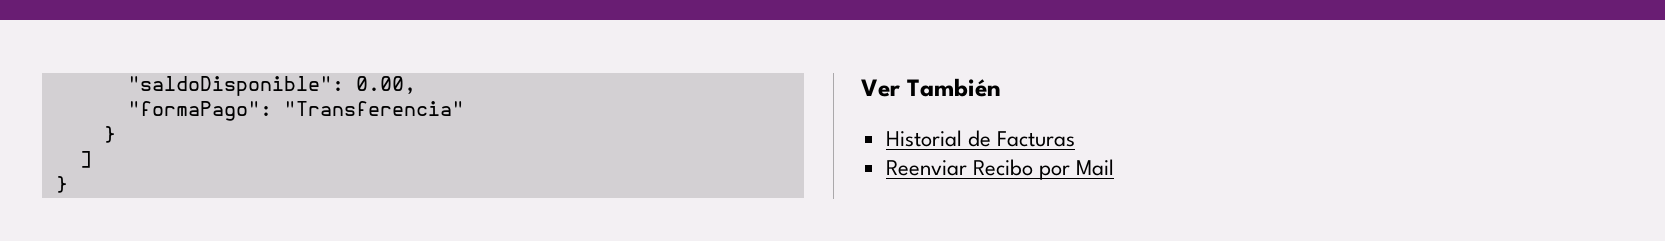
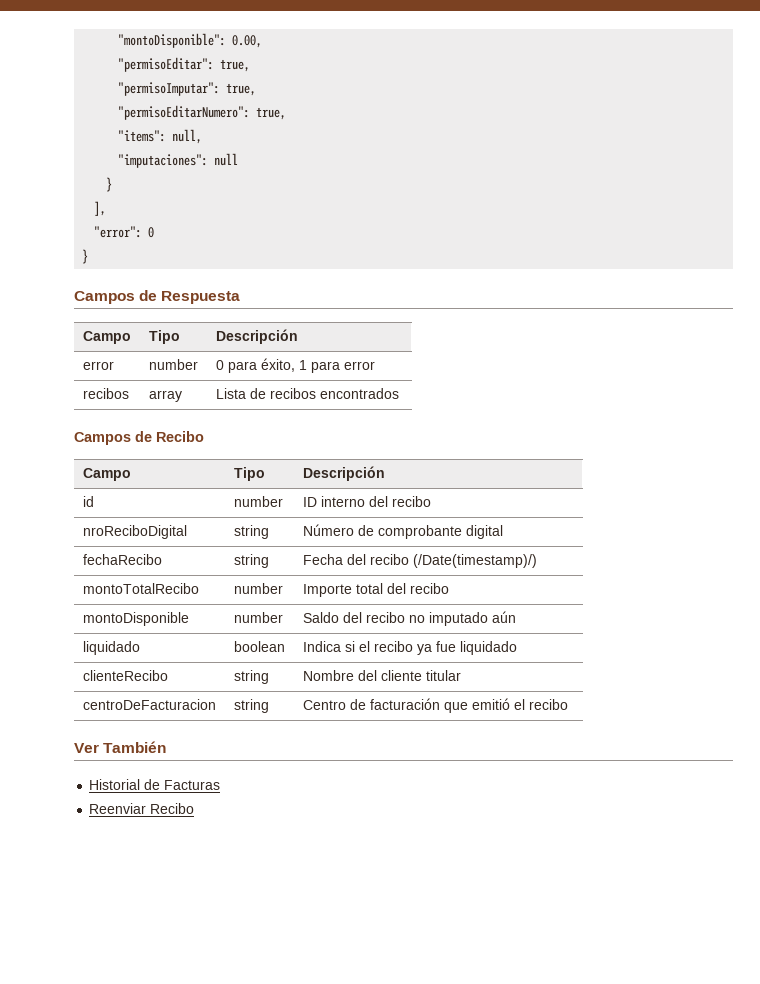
[127,76,344,96] "saldoDisponible": -> [118,33,227,48] "montoDisponible":
[127,101,464,121] [103,126,116,143] [79,151,92,168] [55,176,68,193] "formaPago": "Transferencia" // } // ] // } -> [118,57,251,72] [118,82,257,96] [118,105,287,120] [118,129,203,144] [118,153,239,168] [106,177,113,192] [94,201,107,216] [94,226,155,238] [82,249,89,264] [74,290,241,304] [82,331,131,344] [148,330,180,344] [215,329,298,344] [82,361,114,370] [148,359,198,370] [215,358,375,373] [82,388,129,399] [148,390,182,402] [215,388,399,399] [74,431,204,445] [82,468,131,481] [233,467,265,481] [302,466,385,481] [82,496,94,507] [233,496,283,507] [302,496,431,507] [82,525,187,539] [233,525,269,539] [302,524,503,539] [82,554,162,565] [233,554,269,568] [302,554,537,568] [82,583,199,594] [233,583,283,594] [302,583,449,597] [82,612,189,626] [233,612,283,623] [302,611,516,626] [82,641,140,655] [233,641,285,652] [302,641,517,655] [82,670,168,681] [233,670,269,684] [302,670,461,681] [82,699,216,710] [233,699,269,713] [302,698,568,713] "permisoEditar": true, // "permisoImputar": true, // "permisoEditarNumero": true, // "items": null, // "imputaciones": null // } // ], // "error": 0 // } // Campos de Respuesta // Campo | Tipo | Descripción // error | number | 0 para éxito, 1 para error // recibos | array | Lista de recibos encontrados // Campos de Recibo // Campo | Tipo | Descripción // id | number | ID interno del recibo // nroReciboDigital | string | Número de comprobante digital // fechaRecibo | string | Fecha del recibo (/Date(timestamp)/) // montoTotalRecibo | number | Importe total del recibo // montoDisponible | number | Saldo del recibo no imputado aún // liquidado | boolean | Indica si el recibo ya fue liquidado // clienteRecibo | string | Nombre del cliente titular // centroDeFacturacion | string | Centro de facturación que emitió el recibo
[1038,159,1114,180] por Mail -> (195, 808) none

